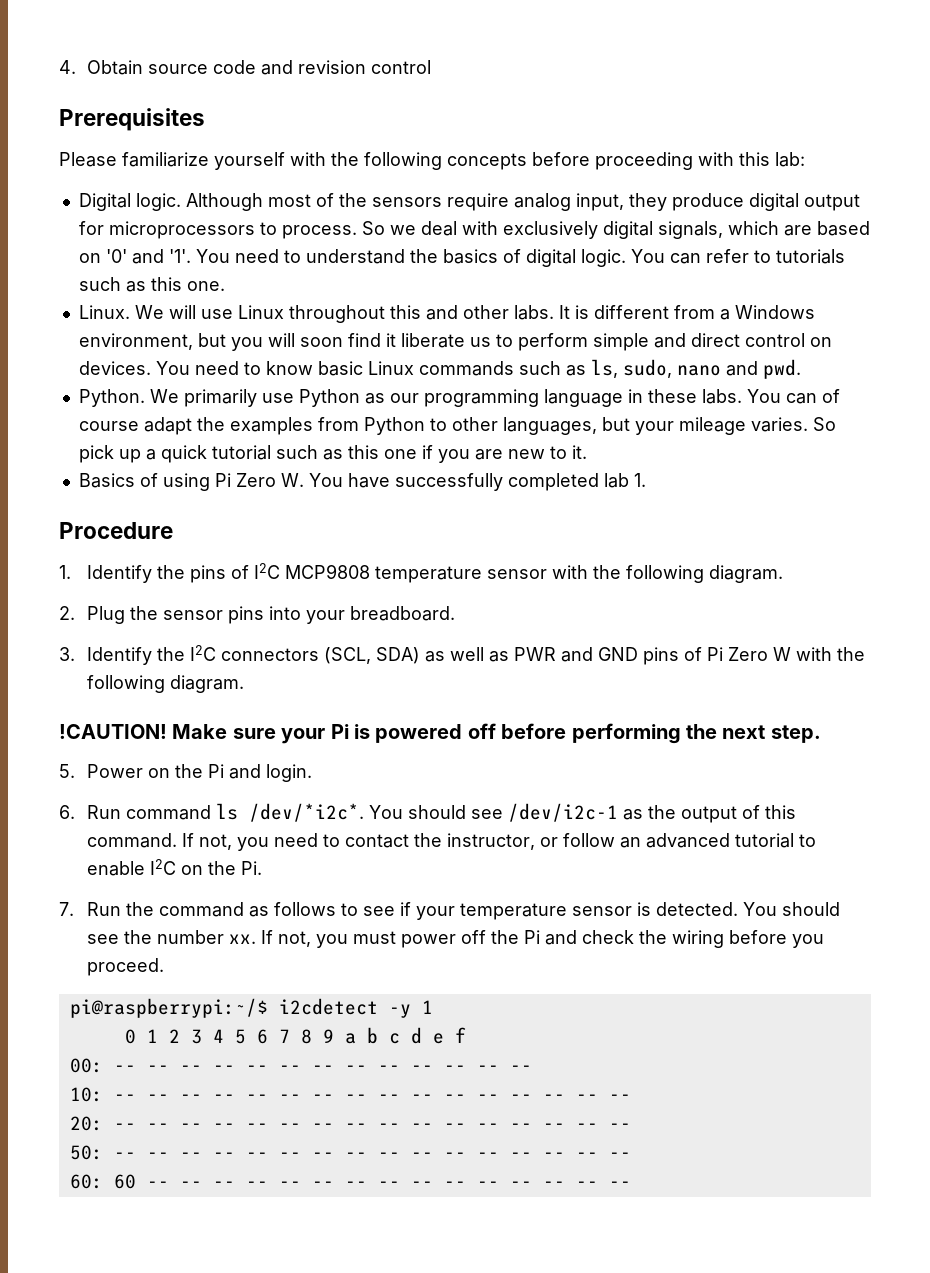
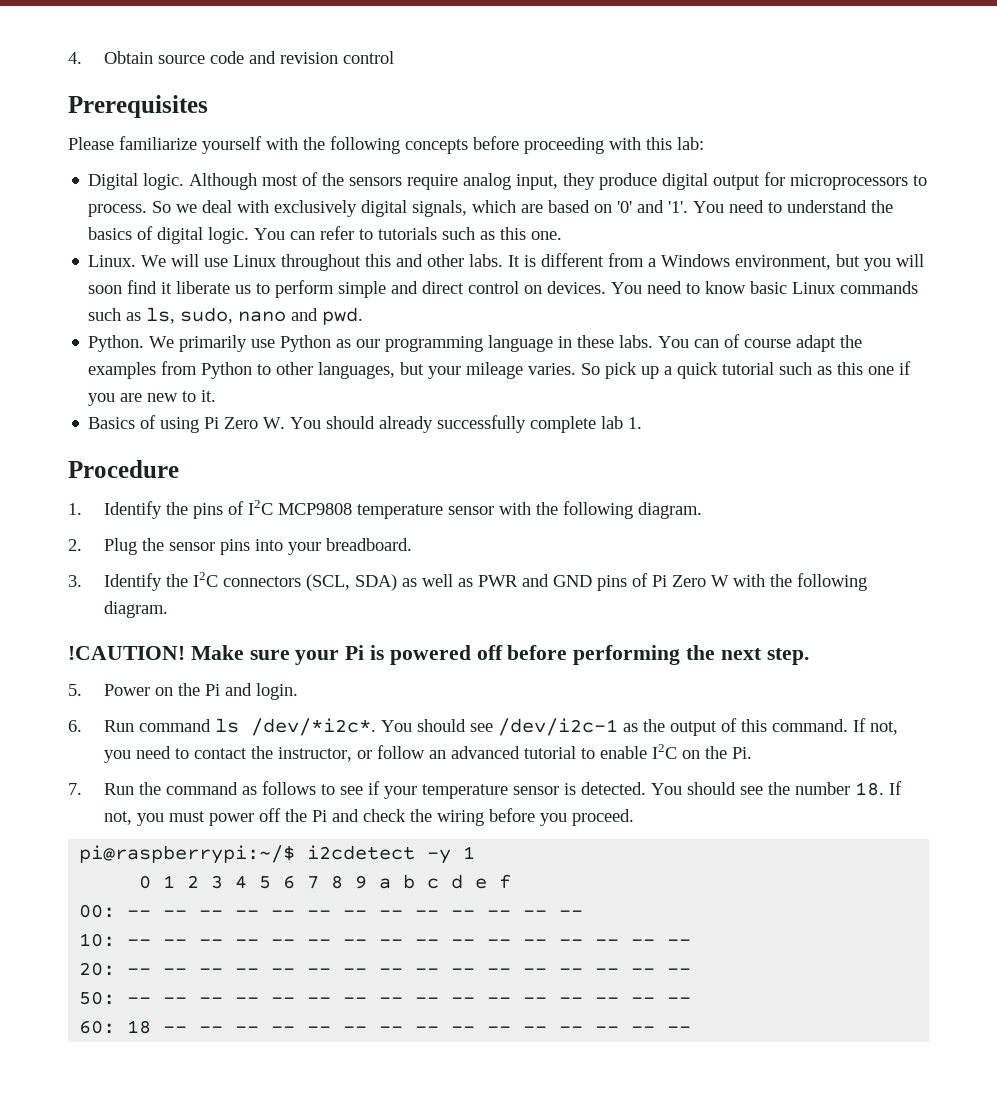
[347,473,599,491] have successfully completed -> [326,415,597,433] should already successfully complete
[228,934,256,944] xx. -> [855,782,885,796] 18.
[113,1174,136,1189] 60 -> [127,1020,152,1034] 18

